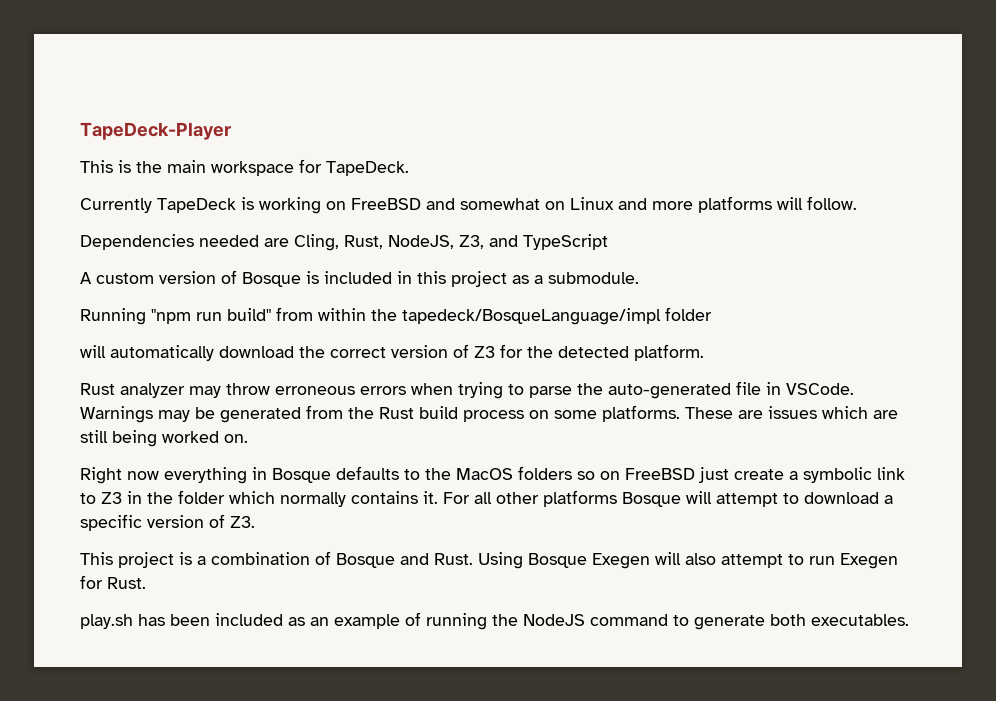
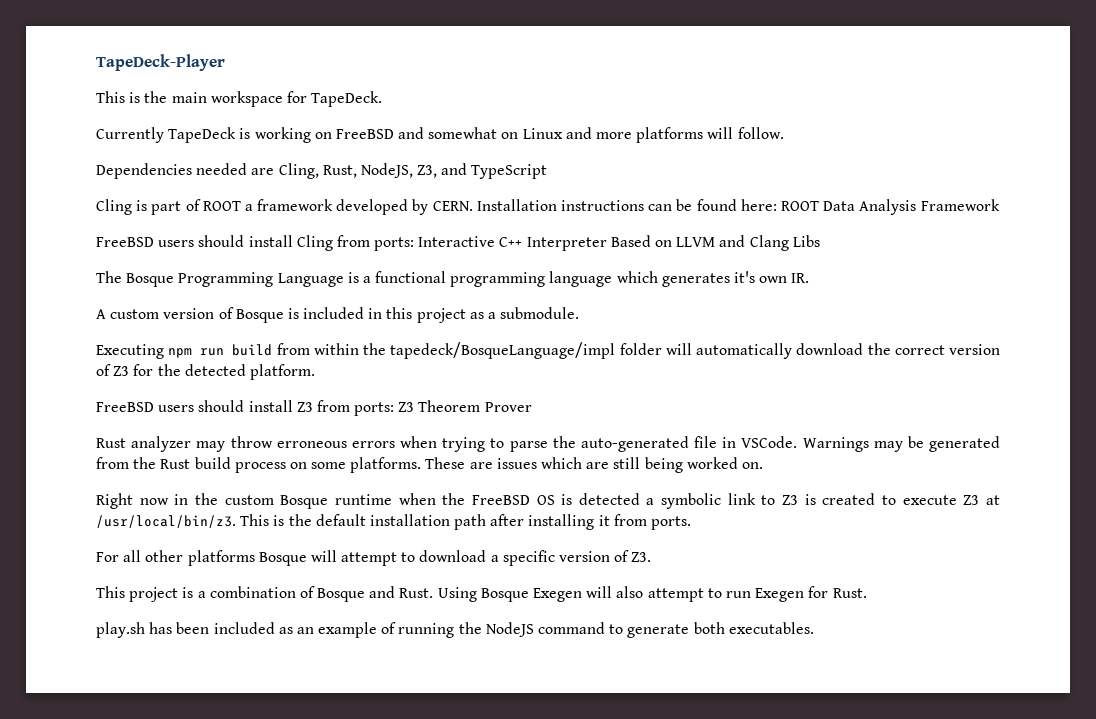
(608, 242) none -> [96,199,1000,215] [96,235,820,251] [96,271,810,287] // Cling is part of ROOT a framework developed by CERN. Installation instructions can be found here: ROOT Data Analysis Framework // FreeBSD users should install Cling from ports: Interactive C++ Interpreter Based on LLVM and Clang Libs // The Bosque Programming Language is a functional programming language which generates it's own IR.
[80,308,271,325] Running "npm run build" -> [96,344,273,359] Executing npm run build
(712, 314) // -> (662, 349) none
(704, 352) none -> [96,400,532,416] // FreeBSD users should install Z3 from ports: Z3 Theorem Prover
[164,466,784,484] everything in Bosque defaults to the MacOS folders so on FreeBSD just create -> [174,493,640,509] in the custom Bosque runtime when the FreeBSD OS is detected
[127,490,438,507] in the folder which normally contains it. -> [804,493,1001,505] [96,514,692,530] is created to execute Z3 at /usr/local/bin/z3. This is the default installation path after installing it from ports. //

